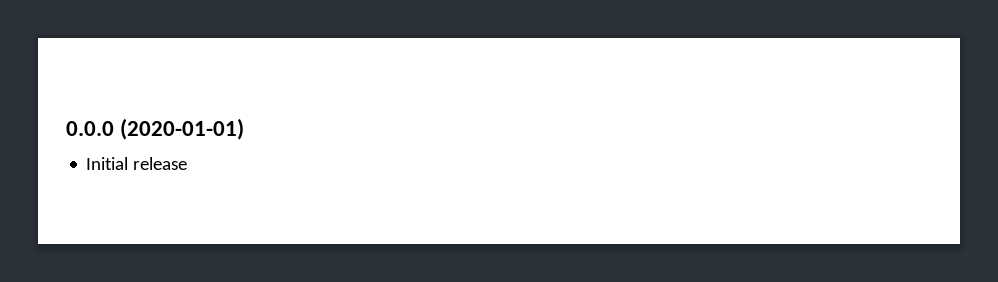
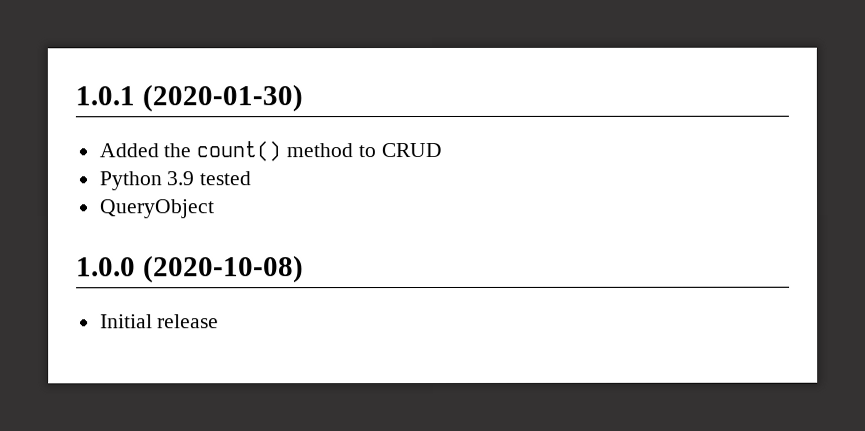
[66,118,245,140] 0.0.0 (2020-01-01) -> [75,84,303,113] [98,141,442,162] [98,171,252,191] [98,199,215,219] [76,255,304,284] 1.0.1 (2020-01-30) // Added the count() method to CRUD // Python 3.9 tested // QueryObject // 1.0.0 (2020-10-08)

